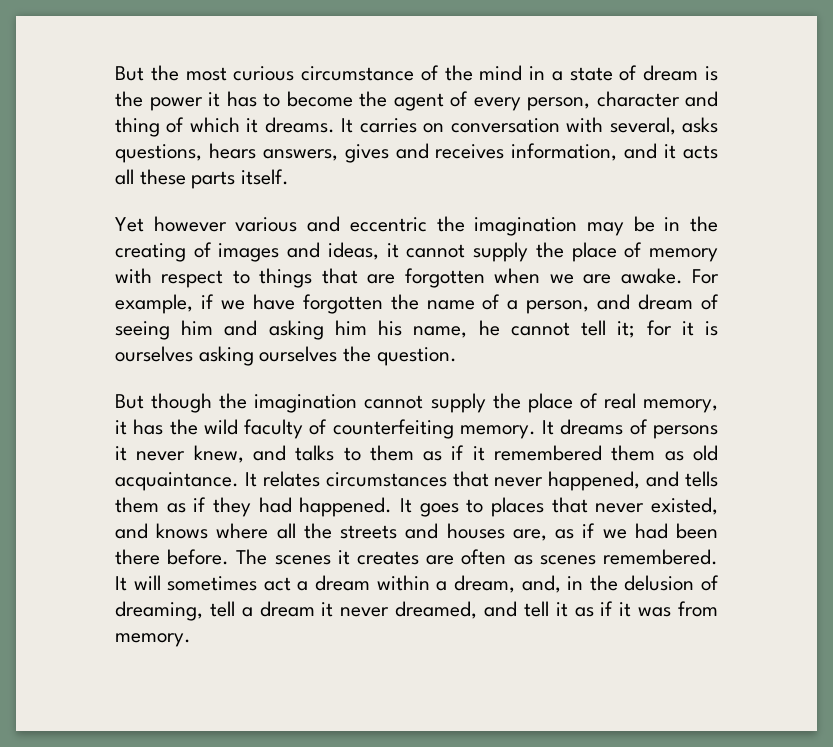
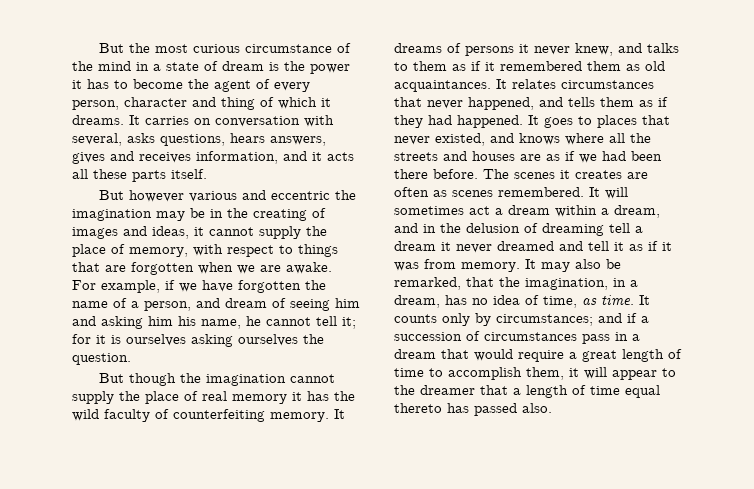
[115,217,144,232] Yet -> [99,190,125,200] But
[649,248,719,262] memory -> [129,247,188,257] memory,
[643,399,719,413] memory, -> [232,394,287,404] memory
[115,472,239,491] acquaintance. -> [394,80,491,92] acquaintances.
[512,529,547,541] are, -> [520,154,541,161] are
[521,575,561,593] and, -> [394,223,418,233] and
[115,601,203,621] dreaming, -> [542,223,604,236] dreaming
[395,601,478,619] dreamed, -> [497,241,554,251] dreamed
(191, 640) none -> [525,259,621,272] [394,277,638,290] [394,295,650,308] [394,313,649,326] [394,331,640,344] [394,349,682,362] [394,367,676,380] [394,385,660,398] [394,403,552,416] It may also be remarked, that the imagination, in a dream, has no idea of time, as time. It counts only by circumstances; and if a succession of circumstances pass in a dream that would require a great length of time to accomplish them, it will appear to the dreamer that a length of time equal thereto has passed also.

